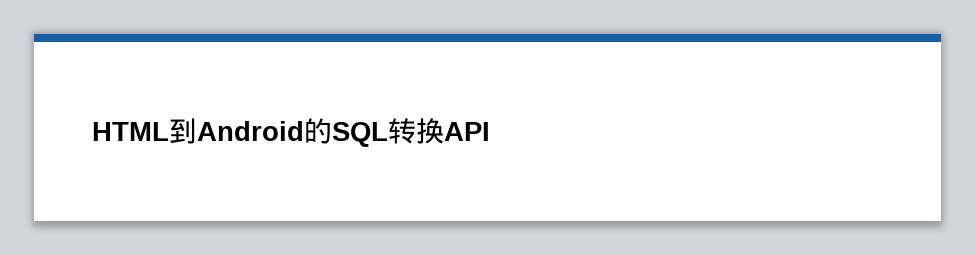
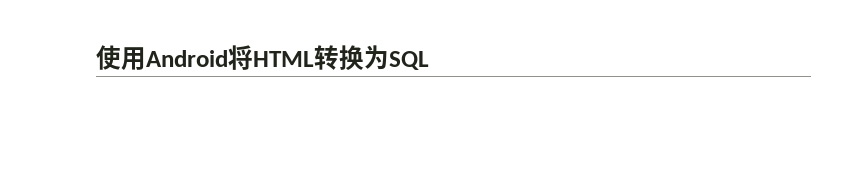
[92,118,490,147] HTML到Android的SQL转换API -> [96,45,429,70] 使用Android将HTML转换为SQL

